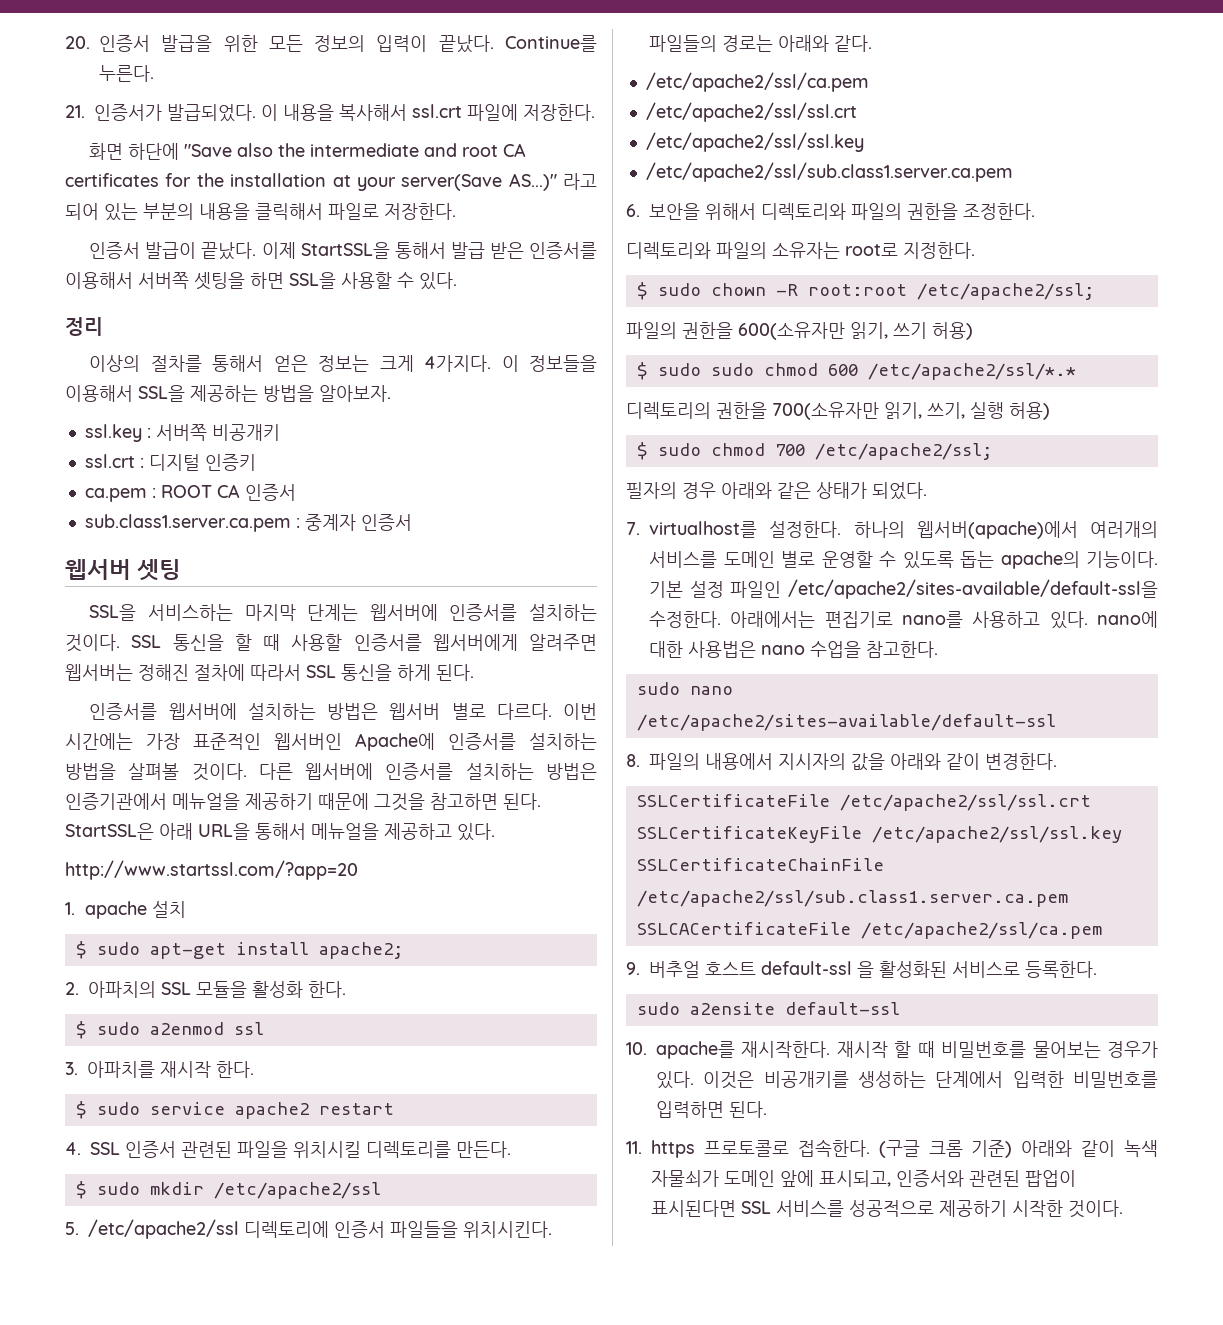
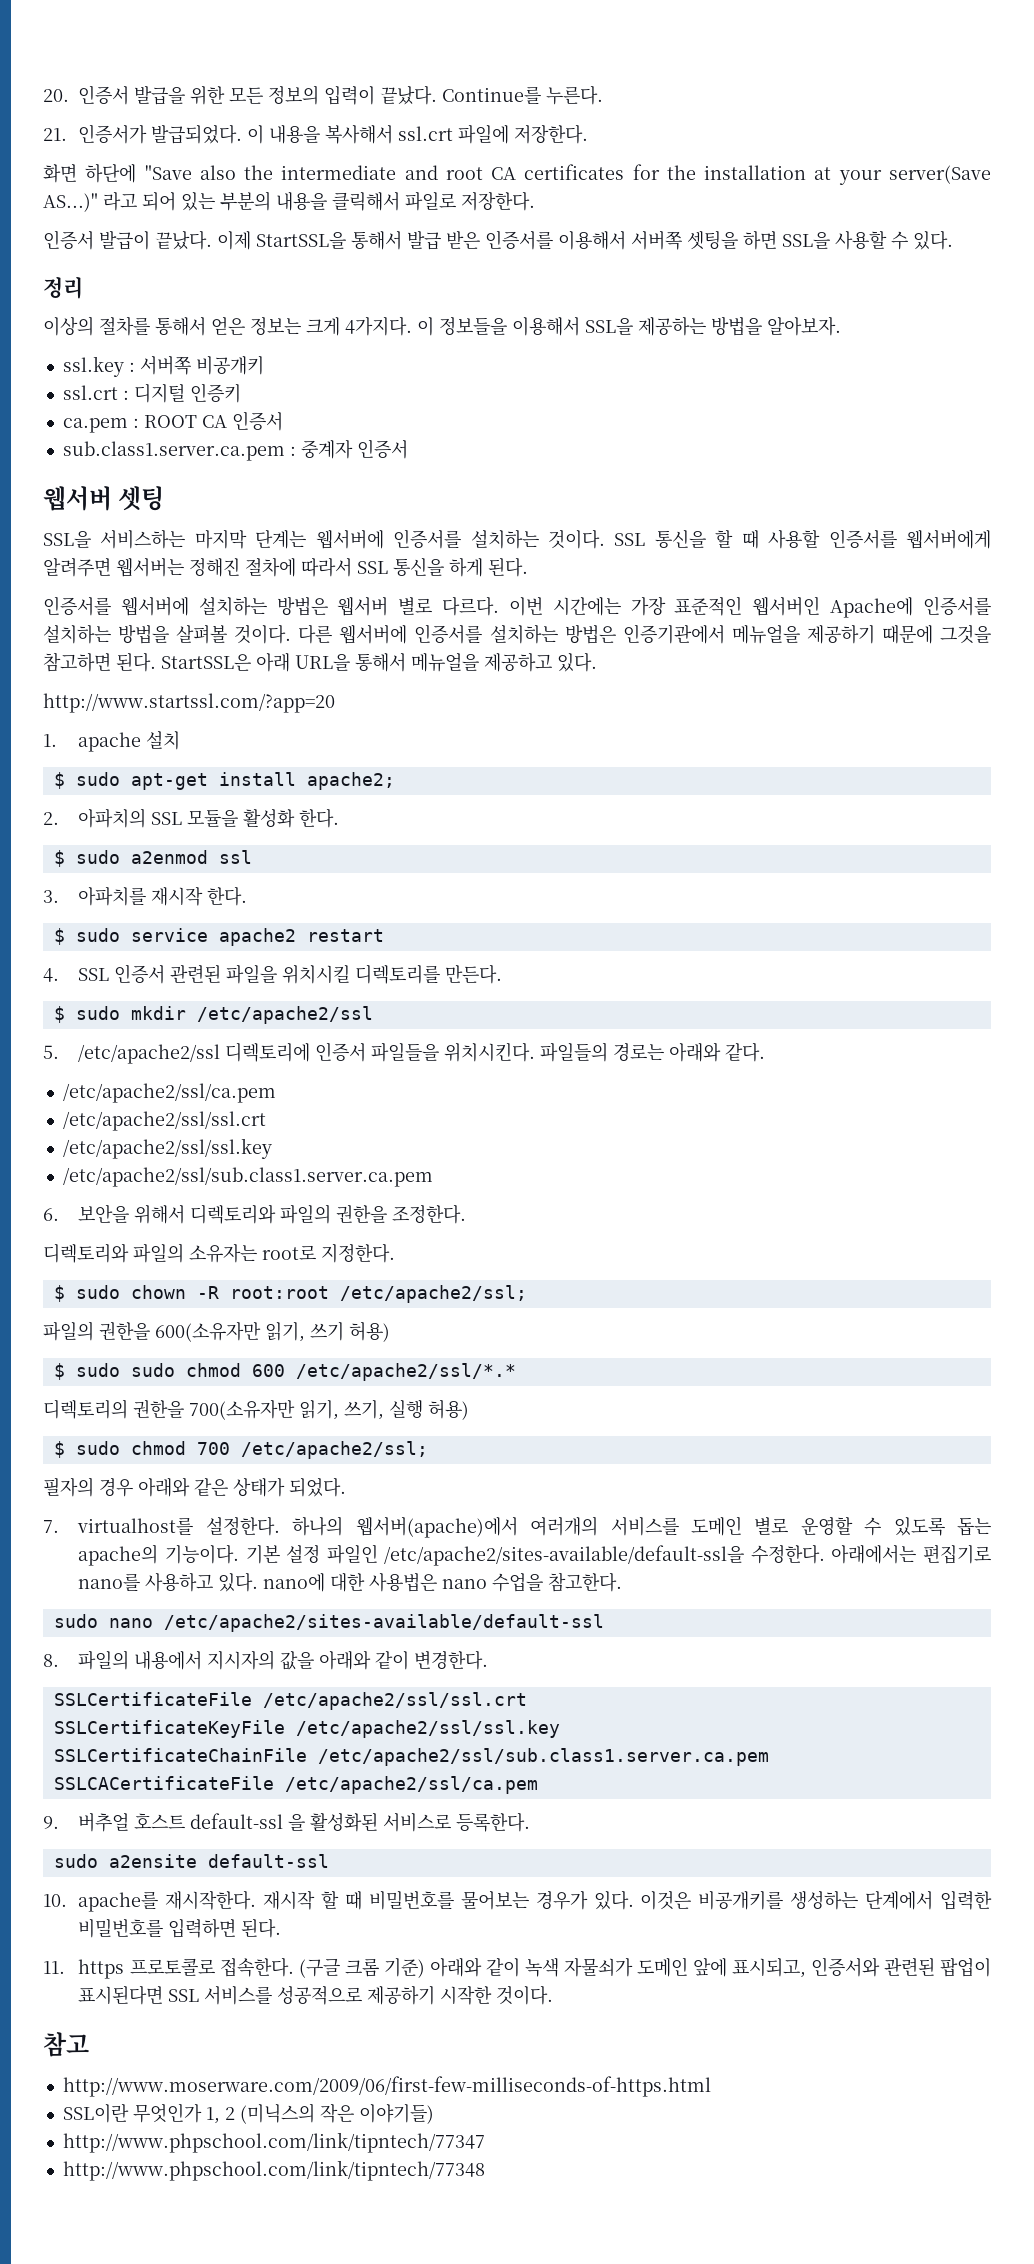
(1123, 1209) none -> [43,2032,89,2057] [62,2076,711,2097] [62,2103,434,2124] [62,2132,485,2153] [62,2160,485,2181] // 참고 // http://www.moserware.com/2009/06/first-few-milliseconds-of-https.html // SSL이란 무엇인가 1, 2 (미닉스의 작은 이야기들) // http://www.phpschool.com/link/tipntech/77347 // http://www.phpschool.com/link/tipntech/77348

